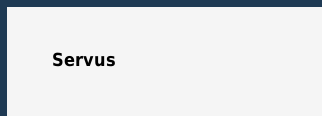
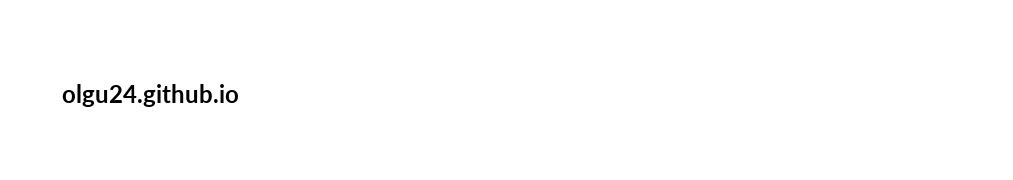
[52,52,116,67] Servus -> [62,84,239,107] olgu24.github.io

